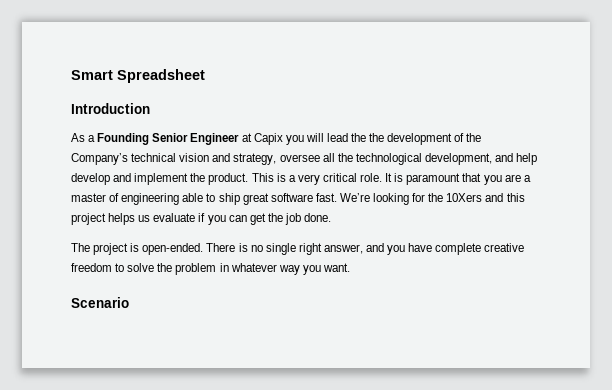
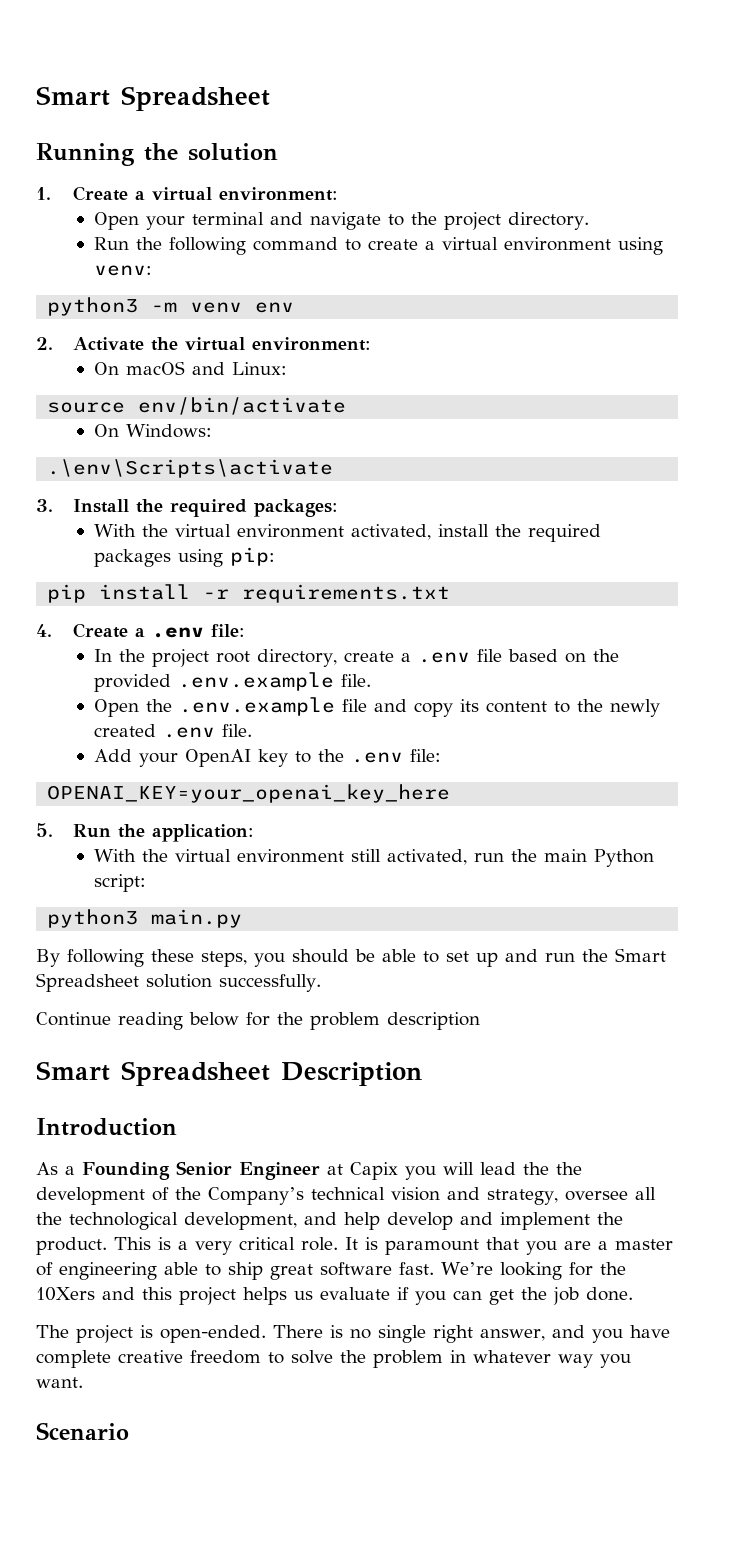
[71,69,205,83] Smart Spreadsheet -> [36,86,270,111] [36,143,278,166] [36,186,339,201] [94,212,590,230] [94,237,664,255] [94,265,153,276] [47,297,295,316] [36,337,372,351] [94,361,288,375] [47,397,347,415] [94,424,213,438] [47,459,334,478] [36,499,339,517] [94,524,602,542] [94,547,276,567] [47,584,451,603] [36,623,246,638] [94,649,620,667] [94,672,372,692] [94,697,661,717] [94,724,253,738] [94,749,442,767] [47,784,451,803] [36,823,255,842] [94,849,655,867] [94,874,147,892] [47,909,243,928] [36,948,666,967] [36,973,321,992] [36,1012,480,1030] [36,1061,422,1086] Smart Spreadsheet // Running the solution // 1. Create a virtual environment: // Open your terminal and navigate to the project directory. // Run the following command to create a virtual environment using venv: // python3 -m venv env // 2. Activate the virtual environment: // On macOS and Linux: // source env/bin/activate // On Windows: // .\env\Scripts\activate // 3. Install the required packages: // With the virtual environment activated, install the required packages using pip: // pip install -r requirements.txt // 4. Create a .env file: // In the project root directory, create a .env file based on the provided .env.example file. // Open the .env.example file and copy its content to the newly created .env file. // Add your OpenAI key to the .env file: // OPENAI_KEY=your_openai_key_here // 5. Run the application: // With the virtual environment still activated, run the main Python script: // python3 main.py // By following these steps, you should be able to set up and run the Smart Spreadsheet solution successfully. // Continue reading below for the problem description // Smart Spreadsheet Description

